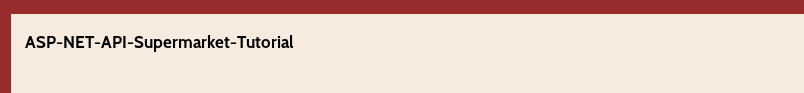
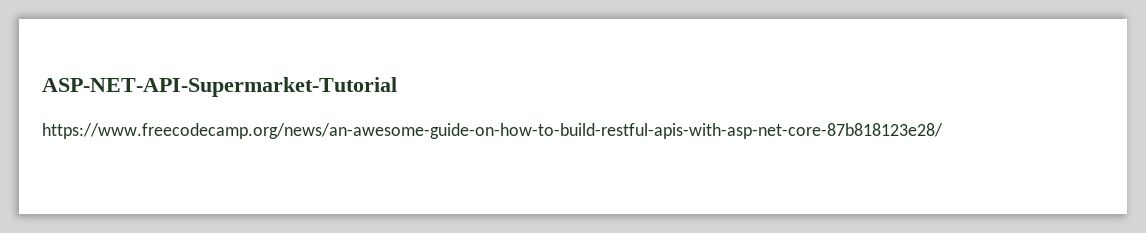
(294, 43) none -> [42,123,943,139] // https://www.freecodecamp.org/news/an-awesome-guide-on-how-to-build-restful-apis-with-asp-net-core-87b818123e28/

